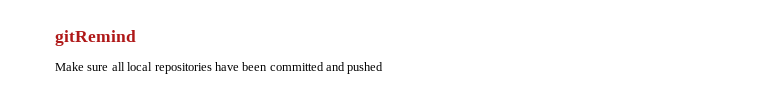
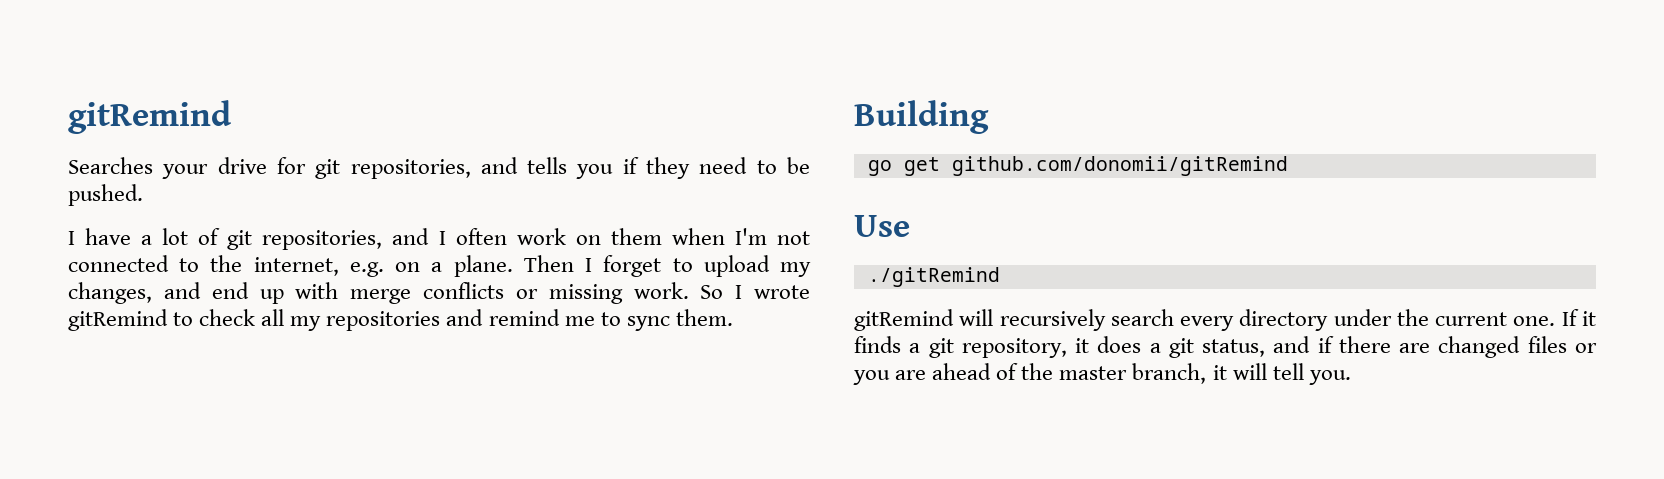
[55,62,384,74] Make sure all local repositories have been committed and pushed -> [68,157,810,179] [68,184,143,206] [68,228,811,250] [68,255,812,277] [68,282,811,304] [68,309,733,331] [854,100,989,134] [867,156,1288,176] [854,215,910,237] [867,267,1000,287] [854,309,1596,331] [854,336,1597,358] [853,363,1351,385] Searches your drive for git repositories, and tells you if they need to be pushed. // I have a lot of git repositories, and I often work on them when I'm not connected to the internet, e.g. on a plane. Then I forget to upload my changes, and end up with merge conflicts or missing work. So I wrote gitRemind to check all my repositories and remind me to sync them. // Building // go get github.com/donomii/gitRemind // Use // ./gitRemind // gitRemind will recursively search every directory under the current one. If it finds a git repository, it does a git status, and if there are changed files or you are ahead of the master branch, it will tell you.

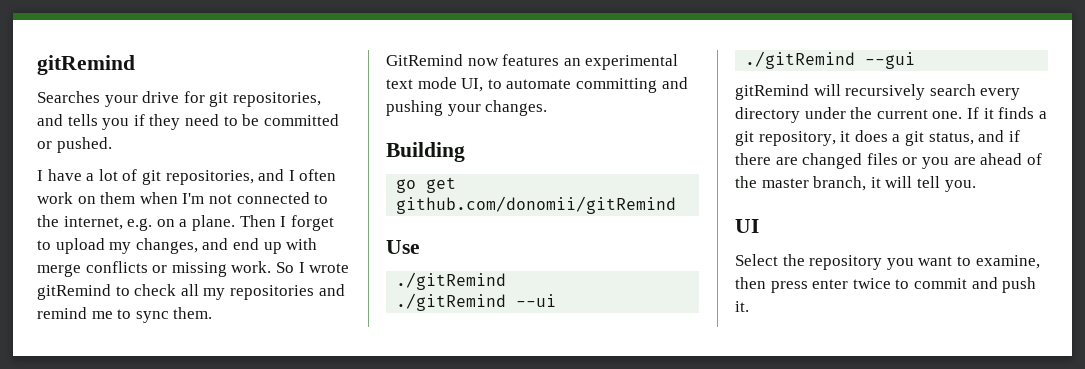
(810, 165) none -> [263,114,339,126] [37,141,52,149] committed or
(733, 317) none -> [386,54,679,70] [386,77,688,93] [386,100,548,116] // GitRemind now features an experimental text mode UI, to automate committing and pushing your changes.
(1000, 277) none -> [396,293,557,311] [745,51,916,69] // ./gitRemind --ui // ./gitRemind --gui
(1351, 377) none -> [735,219,759,233] [735,254,1040,270] [735,277,1037,293] [735,301,749,312] // UI // Select the repository you want to examine, then press enter twice to commit and push it.

